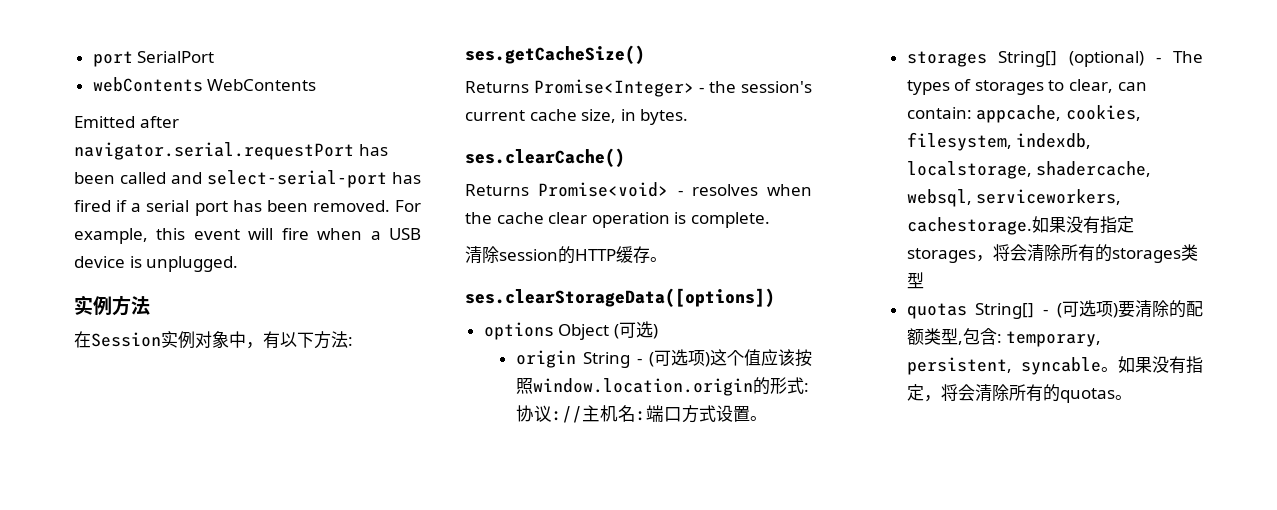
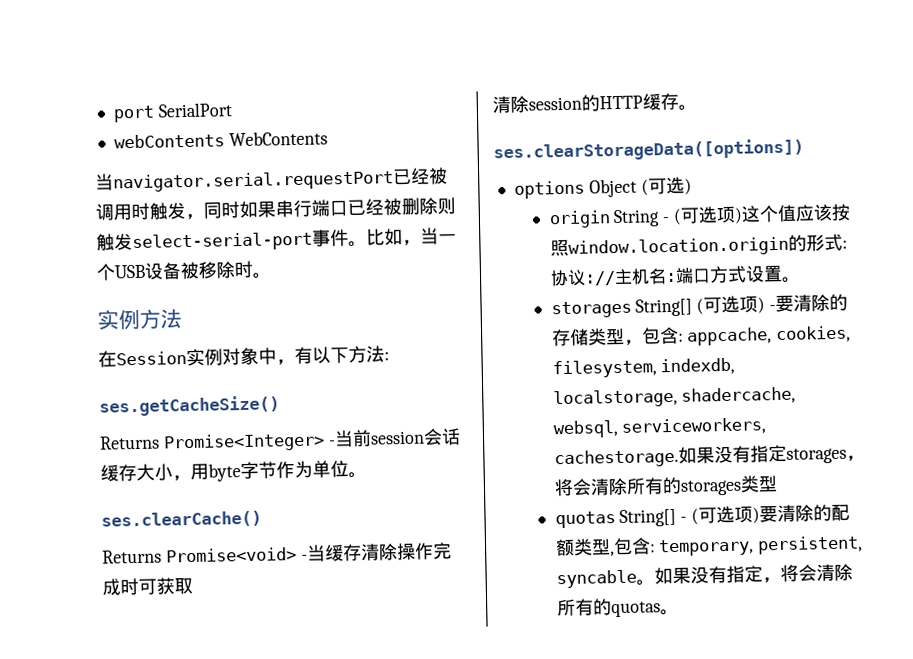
[74,116,179,128] [74,142,388,160] [74,170,421,188] [74,200,421,216] [74,228,421,244] [74,256,239,272] Emitted after navigator.serial.requestPort has been called and select-serial-port has fired if a serial port has been removed. For example, this event will fire when a USB device is unplugged. -> [95,167,448,193] [95,196,456,221] [96,227,457,253] [96,260,272,281] 当navigator.serial.requestPort已经被调用时触发，同时如果串行端口已经被删除则触发select-serial-port事件。比如，当一个USB设备被移除时。
[709,81,812,93] [465,109,689,125] [465,148,625,167] [465,182,812,197] [465,212,770,228] the session's current cache size, in bytes. // ses.clearCache() // Returns Promise<void> - resolves when the cache clear operation is complete. -> [333,427,461,448] [100,460,367,482] [101,510,262,529] [102,542,452,564] [102,577,193,596] 当前session会话缓存大小，用byte字节作为单位。 // ses.clearCache() // Returns Promise<void> -当缓存清除操作完成时可获取
[1069,51,1203,67] [906,79,1147,95] [906,107,972,119] (optional) - The types of storages to clear, can contain: -> [696,293,849,315] [551,326,684,347] (可选项) -要清除的存储类型，包含:

